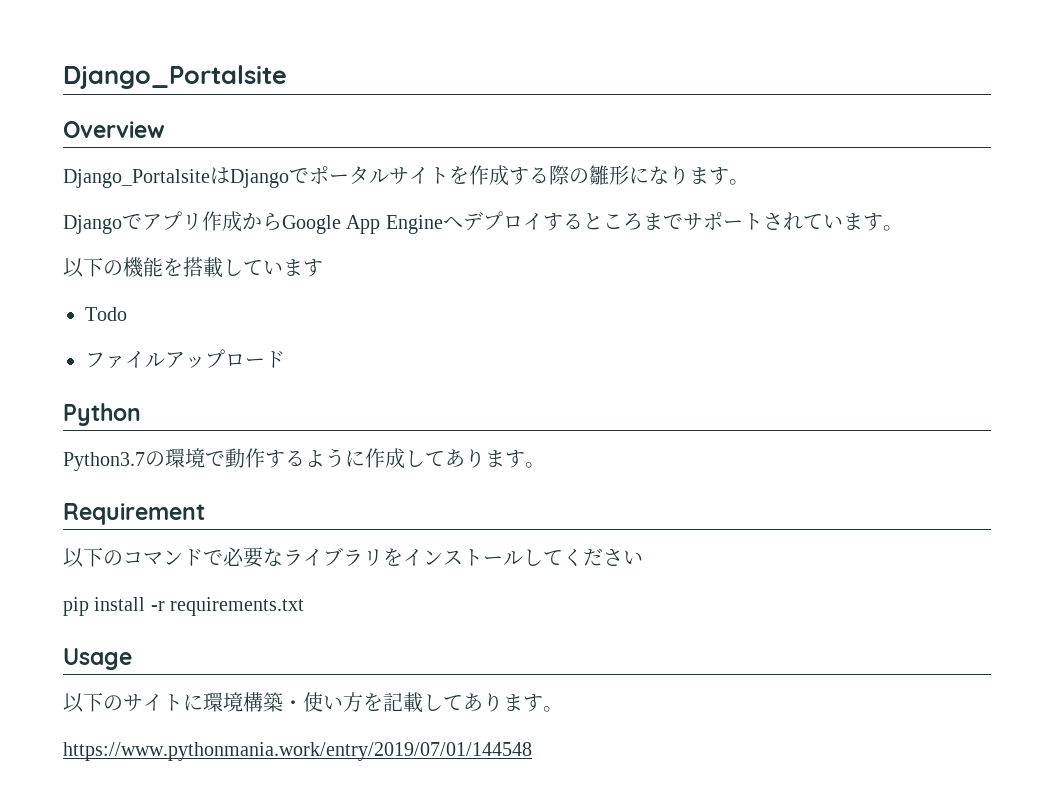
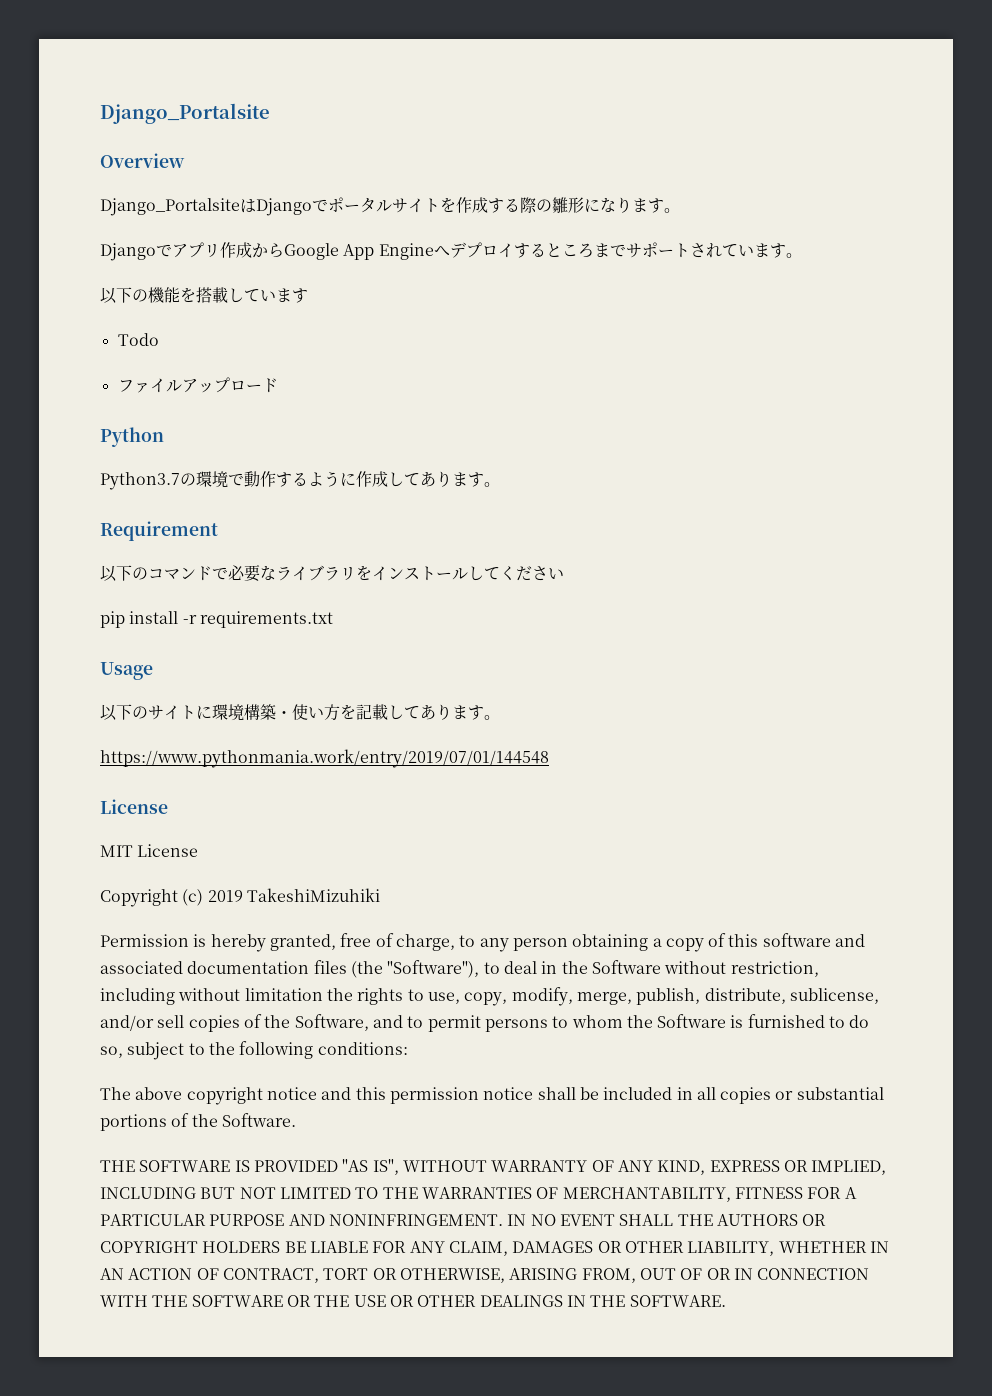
(532, 751) none -> [100,799,168,814] [100,844,199,857] [100,888,380,907] [100,933,866,952] [100,960,819,978] [100,987,879,1006] [100,1014,870,1032] [100,1041,408,1060] [100,1087,884,1105] [100,1113,296,1131] [100,1159,887,1175] [100,1187,857,1202] [100,1214,827,1226] [100,1241,889,1256] [100,1268,870,1283] [100,1295,726,1307] // License // MIT License // Copyright (c) 2019 TakeshiMizuhiki // Permission is hereby granted, free of charge, to any person obtaining a copy of this software and associated documentation files (the "Software"), to deal in the Software without restriction, including without limitation the rights to use, copy, modify, merge, publish, distribute, sublicense, and/or sell copies of the Software, and to permit persons to whom the Software is furnished to do so, subject to the following conditions: // The above copyright notice and this permission notice shall be included in all copies or substantial portions of the Software. // THE SOFTWARE IS PROVIDED "AS IS", WITHOUT WARRANTY OF ANY KIND, EXPRESS OR IMPLIED, INCLUDING BUT NOT LIMITED TO THE WARRANTIES OF MERCHANTABILITY, FITNESS FOR A PARTICULAR PURPOSE AND NONINFRINGEMENT. IN NO EVENT SHALL THE AUTHORS OR COPYRIGHT HOLDERS BE LIABLE FOR ANY CLAIM, DAMAGES OR OTHER LIABILITY, WHETHER IN AN ACTION OF CONTRACT, TORT OR OTHERWISE, ARISING FROM, OUT OF OR IN CONNECTION WITH THE SOFTWARE OR THE USE OR OTHER DEALINGS IN THE SOFTWARE.

